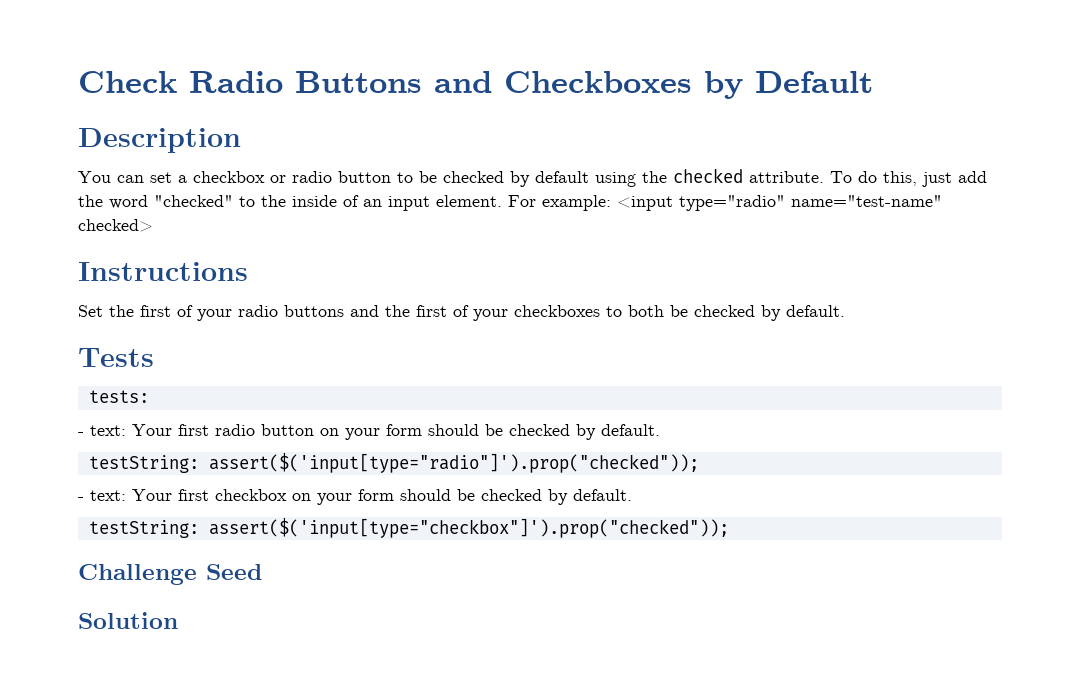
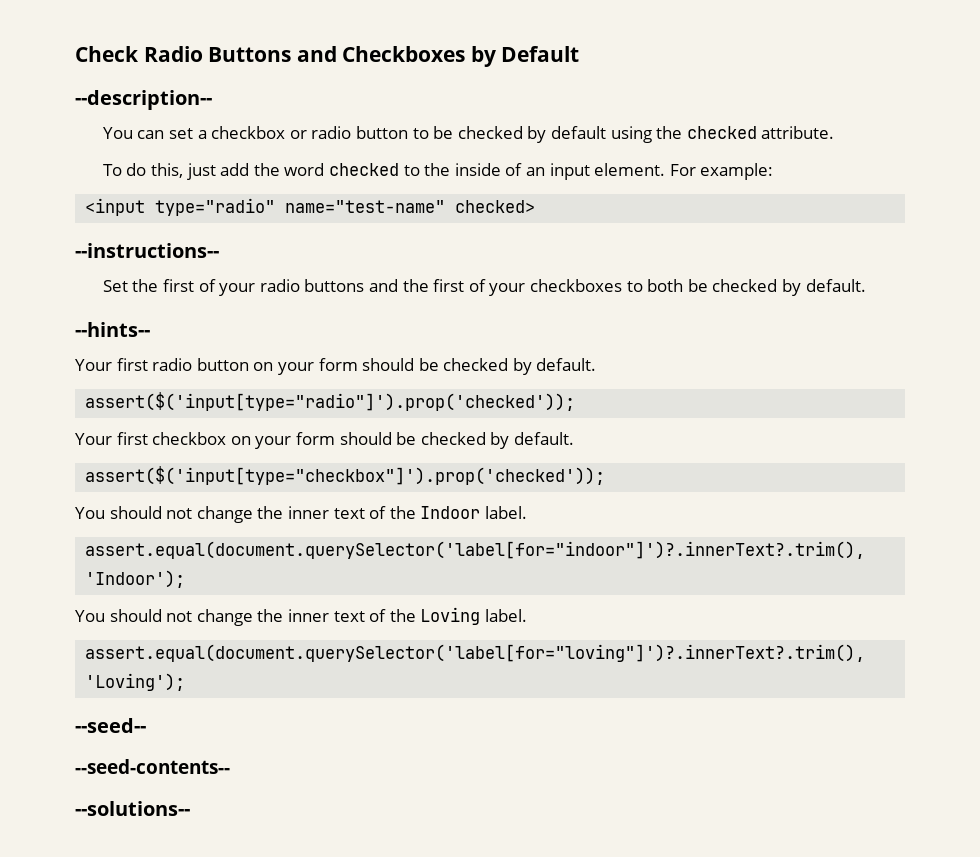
[78,128,241,153] Description -> [75,90,212,110] --description--
(824, 177) none -> (835, 132) //
[154,195,233,207] "checked" -> [329,163,400,176] checked
(611, 203) none -> (774, 171) //
[78,262,248,281] Instructions -> [75,243,219,258] --instructions--
[78,348,154,367] [88,390,149,403] [78,425,126,436] Tests // tests: // - text: -> [75,322,150,337] --hints-- //
[88,453,699,473] [78,490,126,501] testString: assert($('input[type="radio"]').prop("checked")); // - text: -> [85,392,576,411] assert($('input[type="radio"]').prop('checked')); //
[88,518,729,538] [78,564,262,585] [78,612,178,629] testString: assert($('input[type="checkbox"]').prop("checked")); // Challenge Seed // Solution -> [85,466,606,485] [75,506,527,523] [85,541,866,559] [85,570,186,588] [75,607,527,626] [85,644,866,662] [85,673,186,691] [75,718,146,733] [75,759,230,774] [75,801,190,816] assert($('input[type="checkbox"]').prop('checked')); // You should not change the inner text of the Indoor label. // assert.equal(document.querySelector('label[for="indoor"]')?.innerText?.trim(), 'Indoor'); // You should not change the inner text of the Loving label. // assert.equal(document.querySelector('label[for="loving"]')?.innerText?.trim(), 'Loving'); // --seed-- // --seed-contents-- // --solutions--

